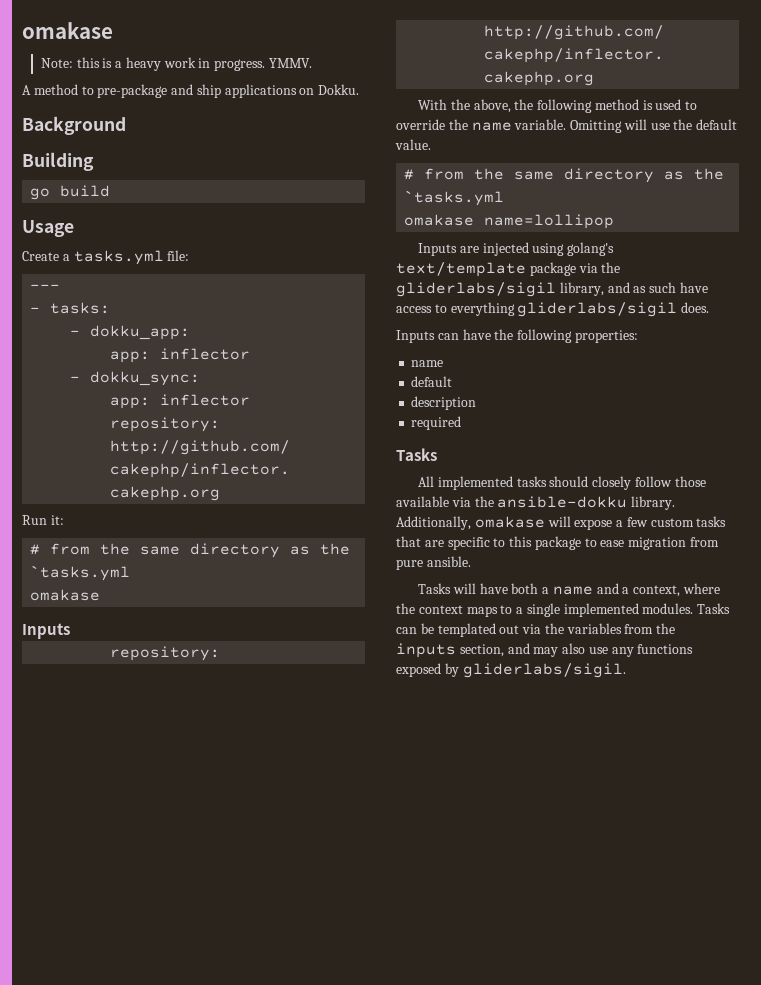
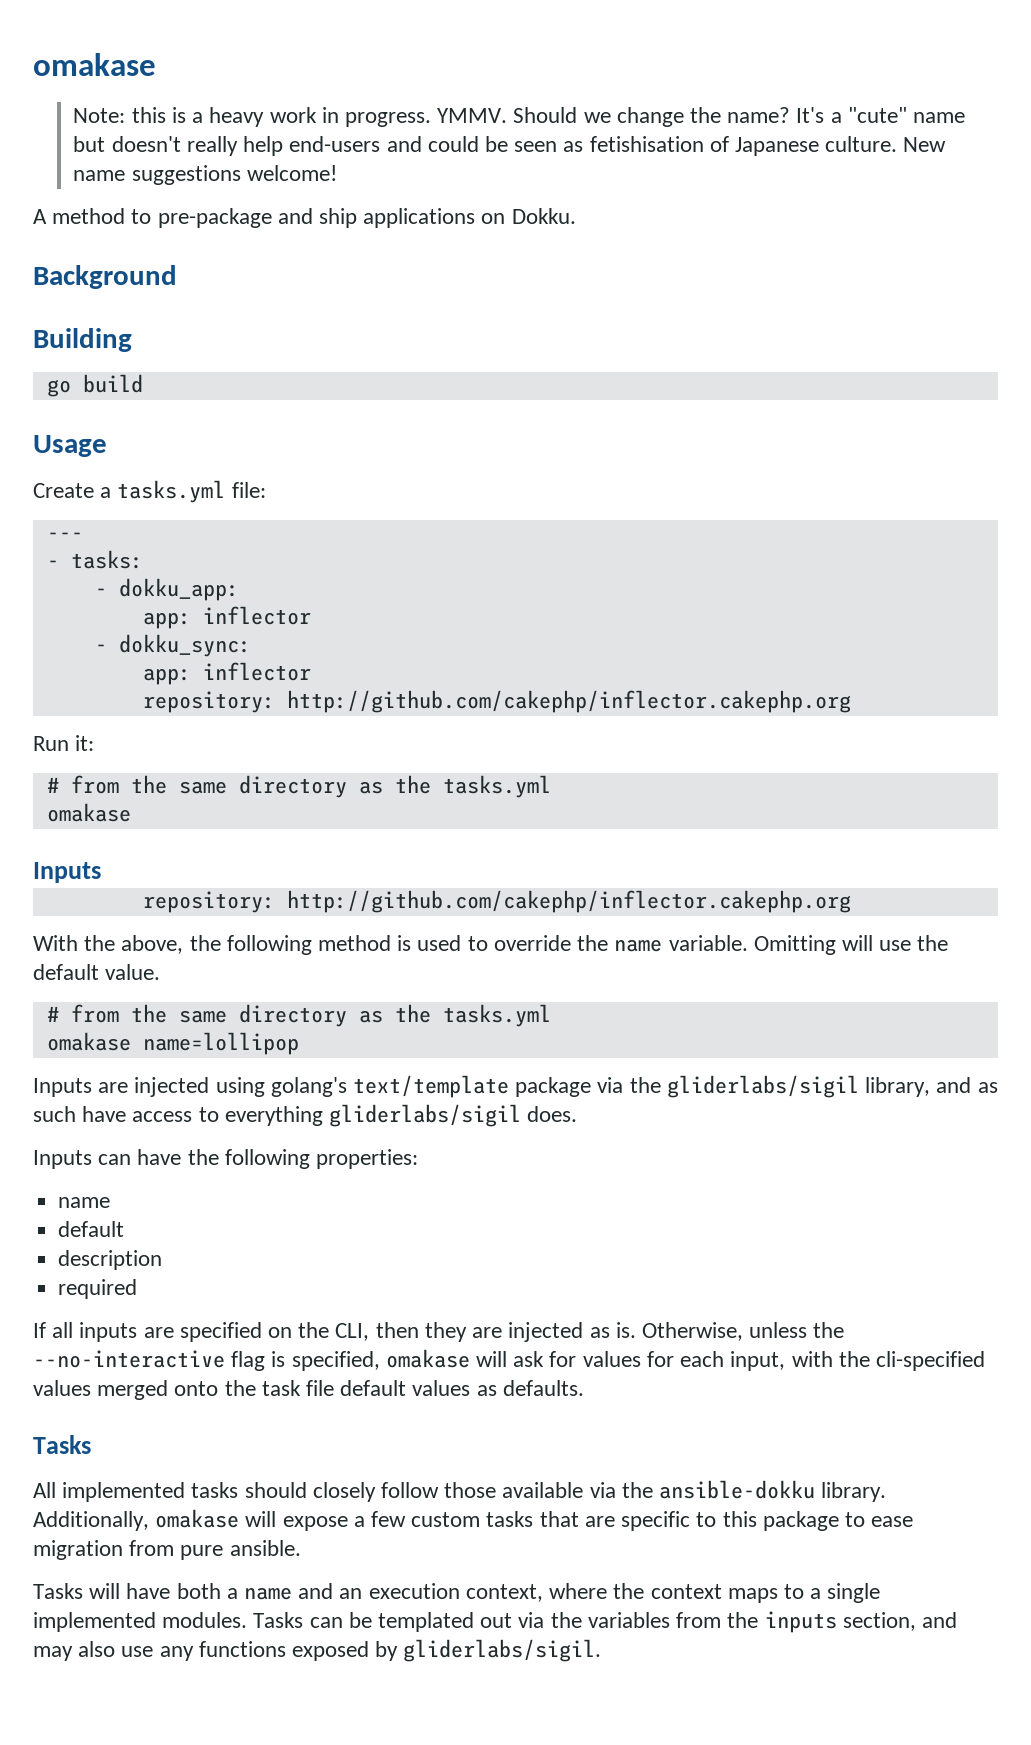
(312, 63) none -> [513,107,966,127] [73,136,947,156] [73,165,337,185] Should we change the name? It's a "cute" name but doesn't really help end-users and could be seen as fetishisation of Japanese culture. New name suggestions welcome!
[30,565,131,581] `tasks.yml -> [442,775,551,798] tasks.yml
[404,190,505,206] `tasks.yml -> [442,1004,551,1027] tasks.yml
(462, 423) none -> [33,1322,845,1342] [33,1349,985,1371] [33,1380,584,1400] // If all inputs are specified on the CLI, then they are injected as is. Otherwise, unless the --no-interactive flag is specified, omakase will ask for values for each input, with the cli-specified values merged onto the task file default values as defaults.
[622,587,630,594] a -> [339,1583,460,1599] an execution

